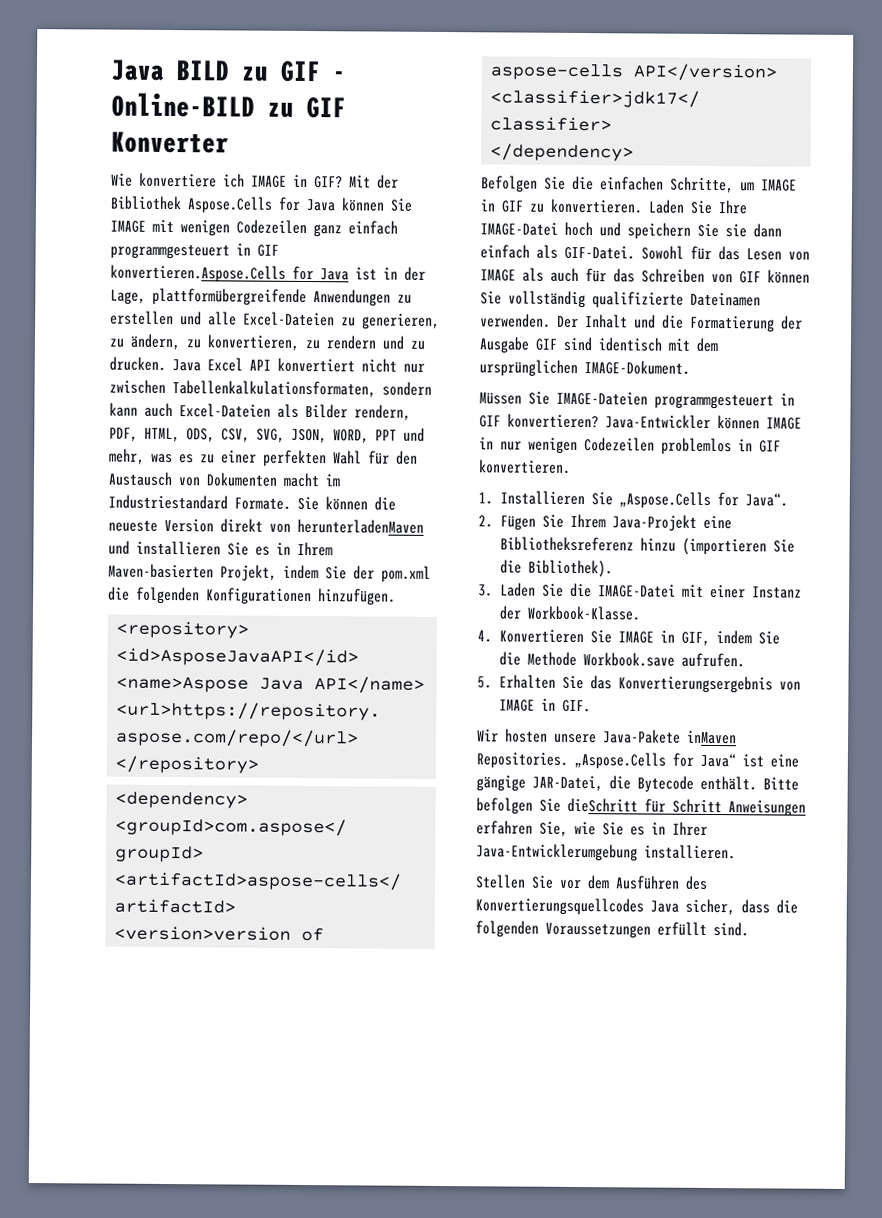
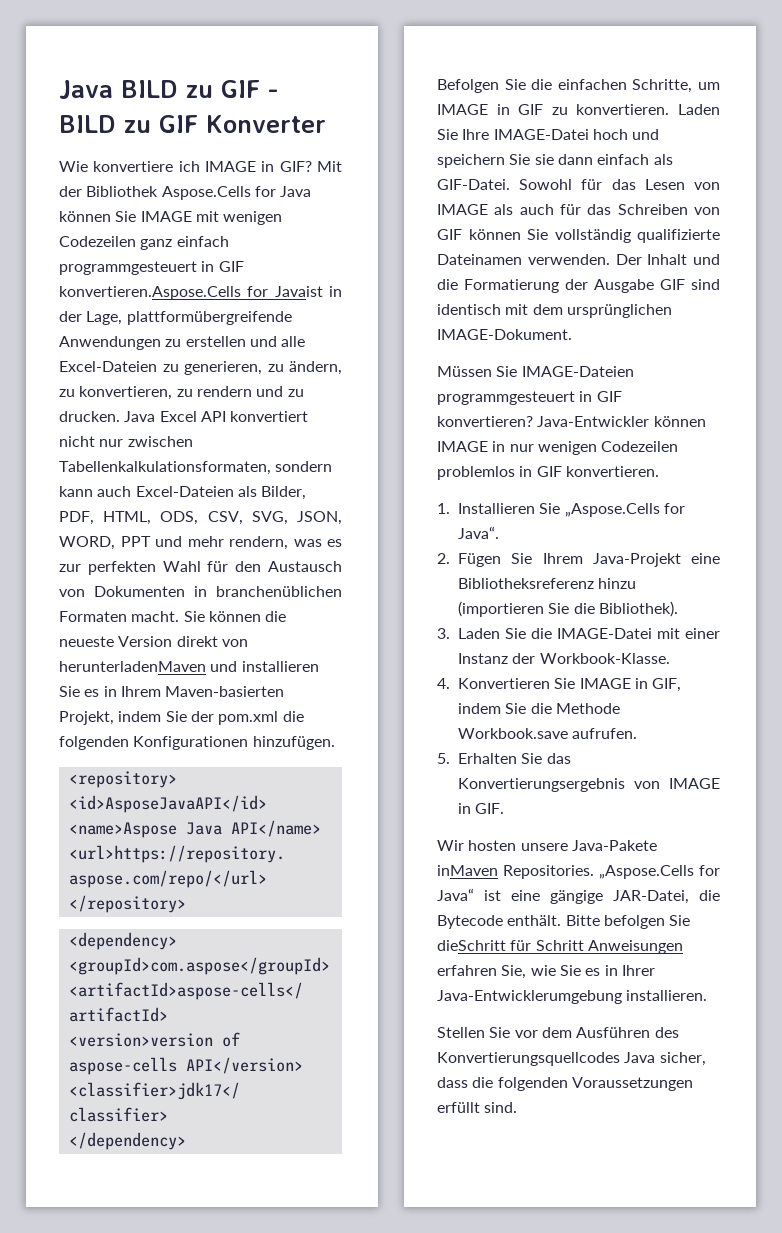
[111,92,255,118] Online-BILD -> [59,115,116,133] BILD
[320,267,377,281] Java ist -> [274,286,323,297] Javaist
[305,404,411,421] Bilder rendern, -> [261,486,307,500] Bilder,
[109,448,257,465] mehr, was es zu einer -> [187,536,342,550] [59,564,81,572] mehr rendern, was es zur
[283,472,340,488] [108,494,291,510] macht im Industriestandard Formate. -> [194,586,342,597] [59,611,180,622] in branchenüblichen Formaten macht.

